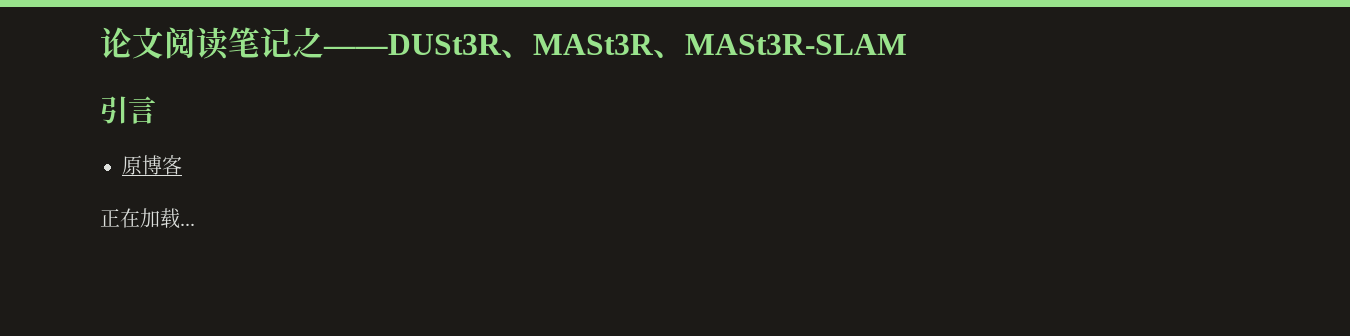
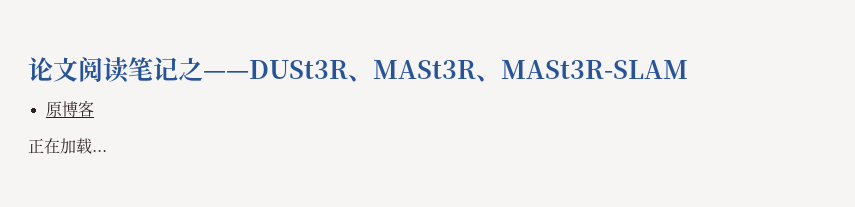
[100,96,156,124] // 引言 -> (688, 69) none

